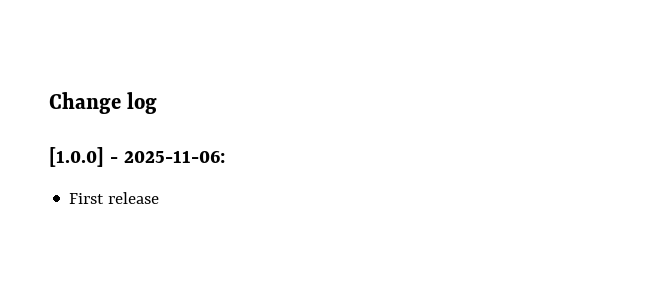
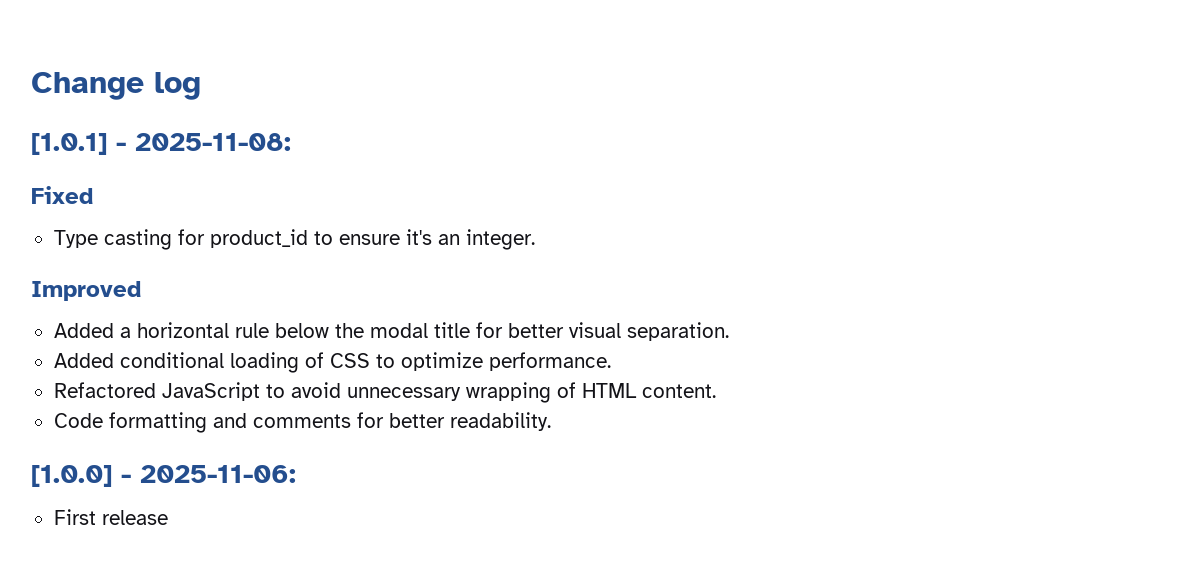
(158, 103) none -> [31,133,291,155] [31,186,93,204] [53,229,535,250] [31,281,141,301] [53,322,729,341] [53,352,611,373] [53,382,716,403] [53,412,551,433] // [1.0.1] - 2025-11-08: // Fixed // Type casting for product_id to ensure it's an integer. // Improved // Added a horizontal rule below the modal title for better visual separation. // Added conditional loading of CSS to optimize performance. // Refactored JavaScript to avoid unnecessary wrapping of HTML content. // Code formatting and comments for better readability.

